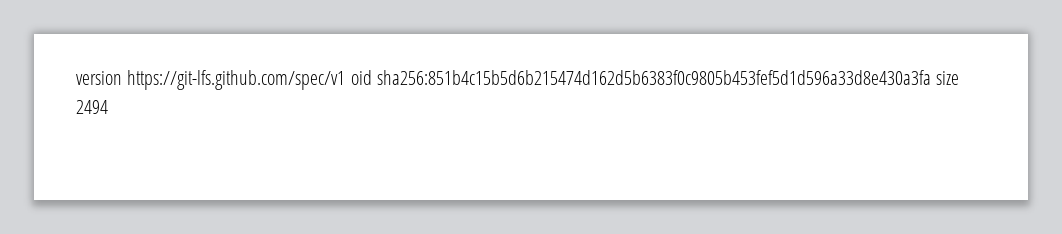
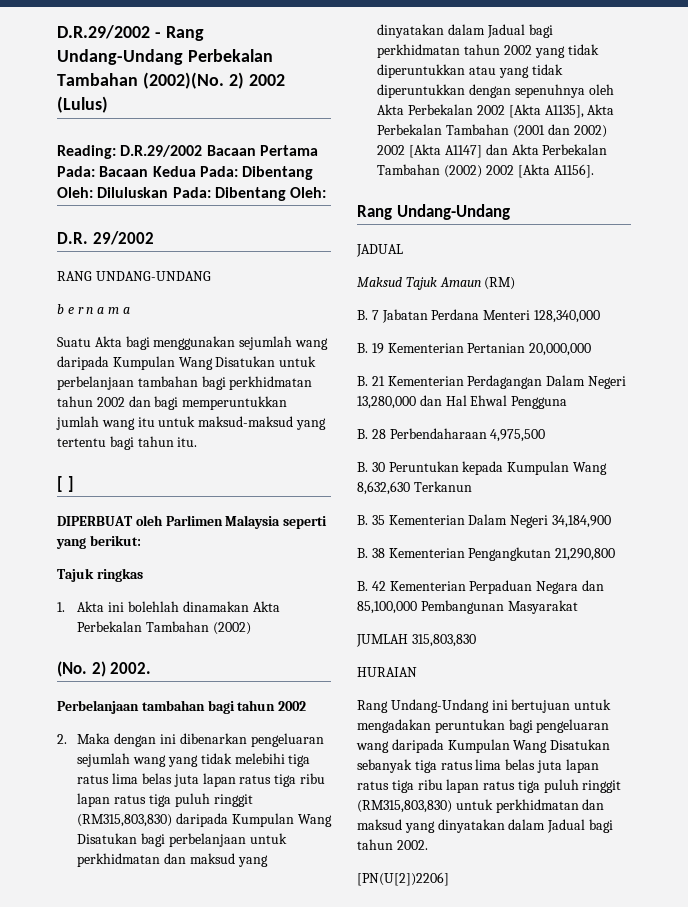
[76,70,960,90] [76,100,108,114] version https://git-lfs.github.com/spec/v1 oid sha256:851b4c15b5d6b215474d162d5b6383f0c9805b453fef5d1d596a33d8e430a3fa size 2494 -> [57,25,204,41] [57,49,273,65] [57,72,285,89] [57,96,108,113] [57,145,318,159] [57,166,314,180] [57,187,327,201] [57,231,154,245] [57,271,211,281] [57,304,130,314] [57,336,328,350] [57,356,317,370] [57,376,313,390] [57,396,288,410] [56,416,326,430] [57,436,198,450] [57,476,74,492] [57,515,328,529] [56,535,141,549] [57,568,143,582] [57,601,280,612] [77,621,251,635] [57,661,152,677] [57,700,307,714] [57,733,324,747] [77,753,311,767] [77,773,325,787] [77,793,253,807] [77,813,332,827] [77,833,287,847] [77,853,268,867] [377,24,553,38] [377,44,599,58] [377,64,563,78] [377,84,614,98] [377,104,615,118] [377,124,607,138] [377,144,608,158] [377,164,594,178] [357,204,510,220] [356,244,403,257] [357,277,516,290] [357,309,600,323] [357,343,592,356] [357,375,626,389] [357,395,568,409] [357,428,546,442] [357,461,607,475] [357,481,472,495] [357,514,611,528] [357,547,616,561] [357,580,604,594] [357,600,578,614] [356,634,476,647] [357,667,417,677] [357,699,612,713] [357,719,610,733] [356,739,611,753] [357,759,599,773] [357,779,622,793] [357,799,605,813] [357,819,613,833] [357,839,428,850] [357,872,449,886] D.R.29/2002 - Rang Undang-Undang Perbekalan Tambahan (2002)(No. 2) 2002 (Lulus) // Reading: D.R.29/2002 Bacaan Pertama Pada: Bacaan Kedua Pada: Dibentang Oleh: Diluluskan Pada: Dibentang Oleh: // D.R. 29/2002 // RANG UNDANG-UNDANG // b e r n a m a // Suatu Akta bagi menggunakan sejumlah wang daripada Kumpulan Wang Disatukan untuk perbelanjaan tambahan bagi perkhidmatan tahun 2002 dan bagi memperuntukkan jumlah wang itu untuk maksud-maksud yang tertentu bagi tahun itu. // [ ] // DIPERBUAT oleh Parlimen Malaysia seperti yang berikut: // Tajuk ringkas // 1. Akta ini bolehlah dinamakan Akta Perbekalan Tambahan (2002) // (No. 2) 2002. // Perbelanjaan tambahan bagi tahun 2002 // 2. Maka dengan ini dibenarkan pengeluaran sejumlah wang yang tidak melebihi tiga ratus lima belas juta lapan ratus tiga ribu lapan ratus tiga puluh ringgit (RM315,803,830) daripada Kumpulan Wang Disatukan bagi perbelanjaan untuk perkhidmatan dan maksud yang dinyatakan dalam Jadual bagi perkhidmatan tahun 2002 yang tidak diperuntukkan atau yang tidak diperuntukkan dengan sepenuhnya oleh Akta Perbekalan 2002 [Akta A1135], Akta Perbekalan Tambahan (2001 dan 2002) 2002 [Akta A1147] dan Akta Perbekalan Tambahan (2002) 2002 [Akta A1156]. // Rang Undang-Undang // JADUAL // Maksud Tajuk Amaun (RM) // B. 7 Jabatan Perdana Menteri 128,340,000 // B. 19 Kementerian Pertanian 20,000,000 // B. 21 Kementerian Perdagangan Dalam Negeri 13,280,000 dan Hal Ehwal Pengguna // B. 28 Perbendaharaan 4,975,500 // B. 30 Peruntukan kepada Kumpulan Wang 8,632,630 Terkanun // B. 35 Kementerian Dalam Negeri 34,184,900 // B. 38 Kementerian Pengangkutan 21,290,800 // B. 42 Kementerian Perpaduan Negara dan 85,100,000 Pembangunan Masyarakat // JUMLAH 315,803,830 // HURAIAN // Rang Undang-Undang ini bertujuan untuk mengadakan peruntukan bagi pengeluaran wang daripada Kumpulan Wang Disatukan sebanyak tiga ratus lima belas juta lapan ratus tiga ribu lapan ratus tiga puluh ringgit (RM315,803,830) untuk perkhidmatan dan maksud yang dinyatakan dalam Jadual bagi tahun 2002. // [PN(U[2])2206]

